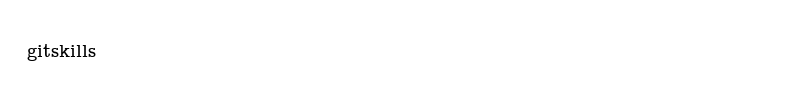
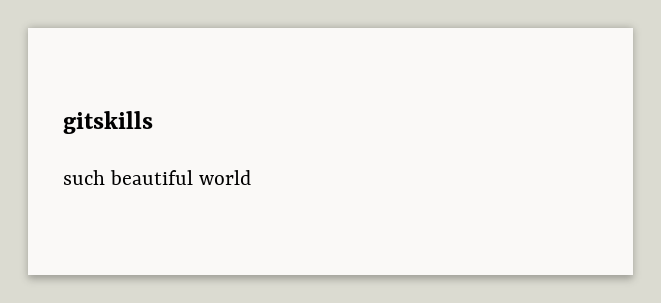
(96, 52) none -> [63,170,252,185] // such beautiful world

